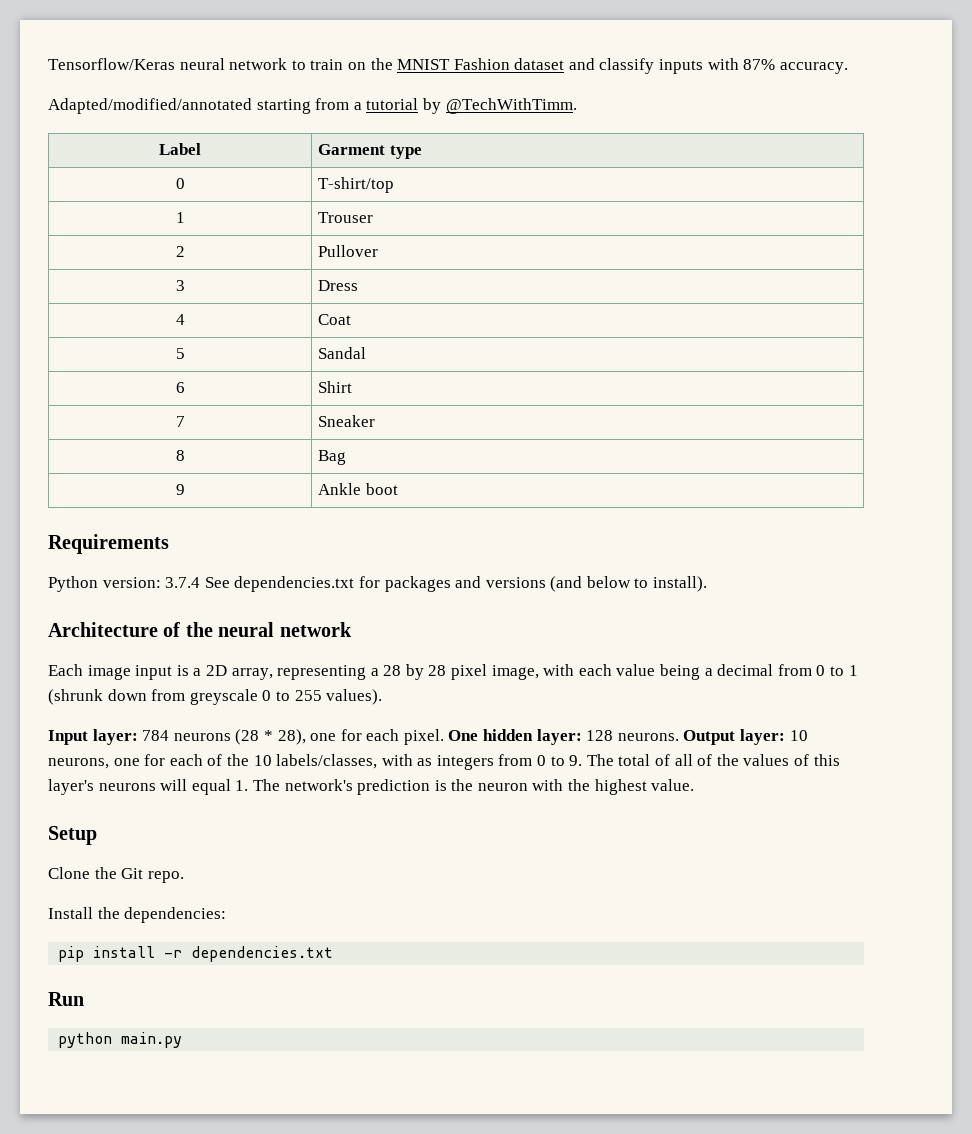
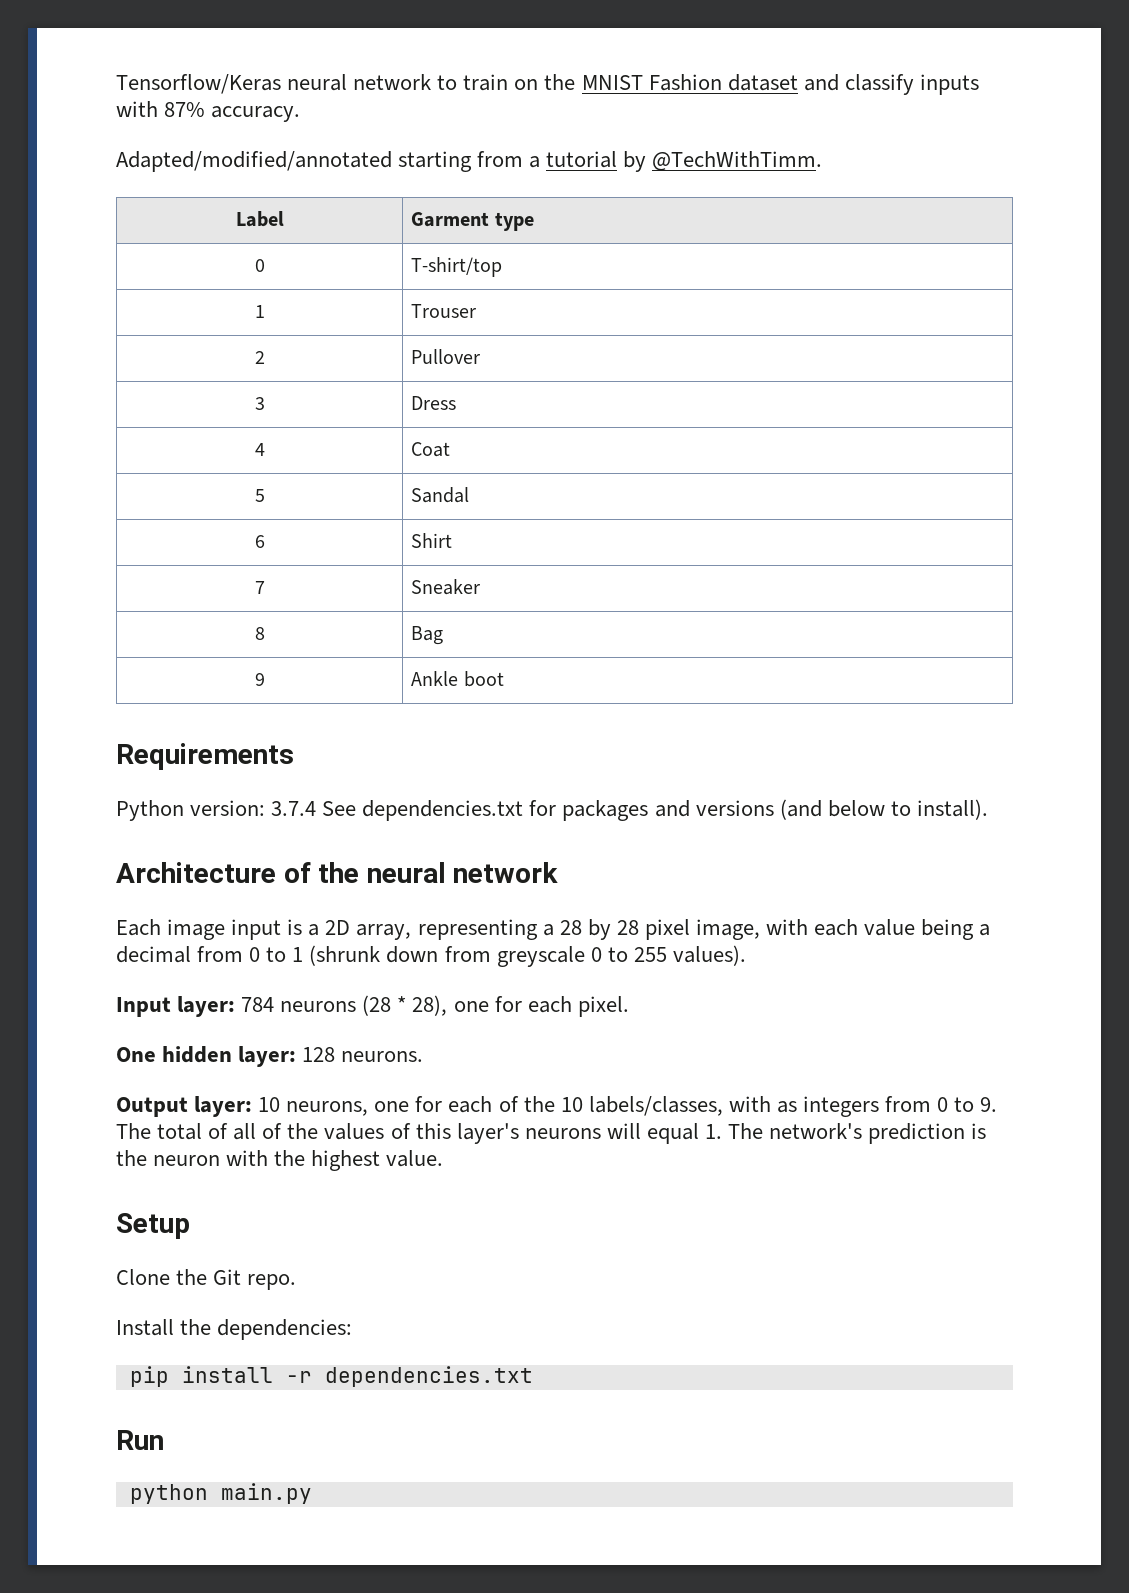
(444, 737) none -> (629, 1006) //
(679, 737) none -> (424, 1056) //

